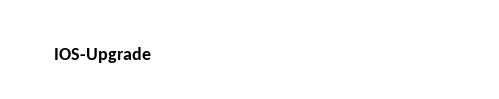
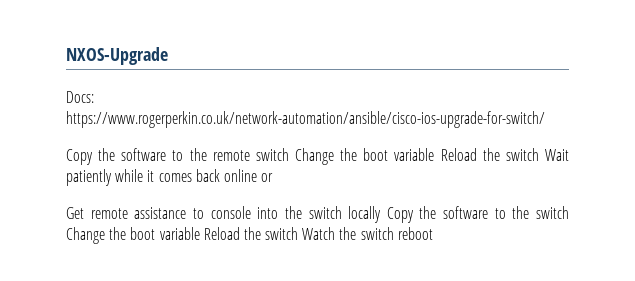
[54,47,151,63] IOS-Upgrade -> [66,47,168,65] [66,91,94,103] [66,111,545,128] [66,148,570,165] [66,169,274,186] [66,206,570,223] [66,227,433,244] NXOS-Upgrade // Docs: https://www.rogerperkin.co.uk/network-automation/ansible/cisco-ios-upgrade-for-switch/ // Copy the software to the remote switch Change the boot variable Reload the switch Wait patiently while it comes back online or // Get remote assistance to console into the switch locally Copy the software to the switch Change the boot variable Reload the switch Watch the switch reboot

